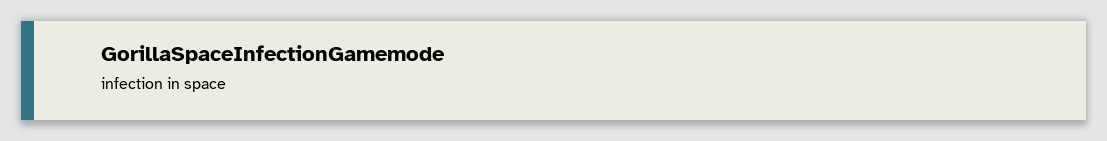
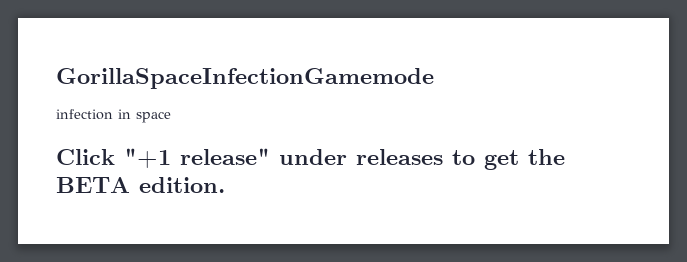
(227, 86) none -> [56,148,565,170] [56,177,225,193] // Click "+1 release" under releases to get the BETA edition.

